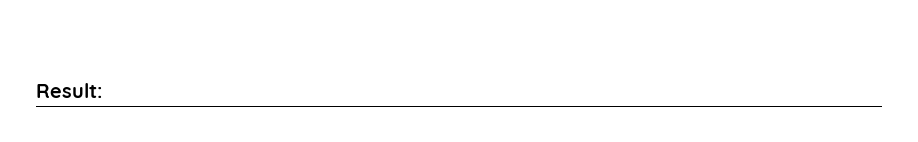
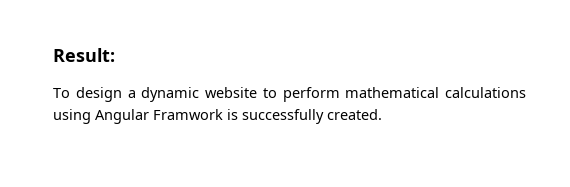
(102, 90) none -> [53,87,526,102] [53,109,382,124] // To design a dynamic website to perform mathematical calculations using Angular Framwork is successfully created.

